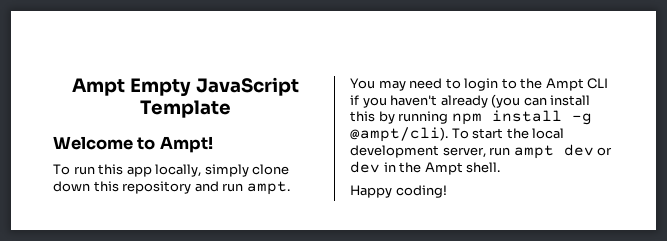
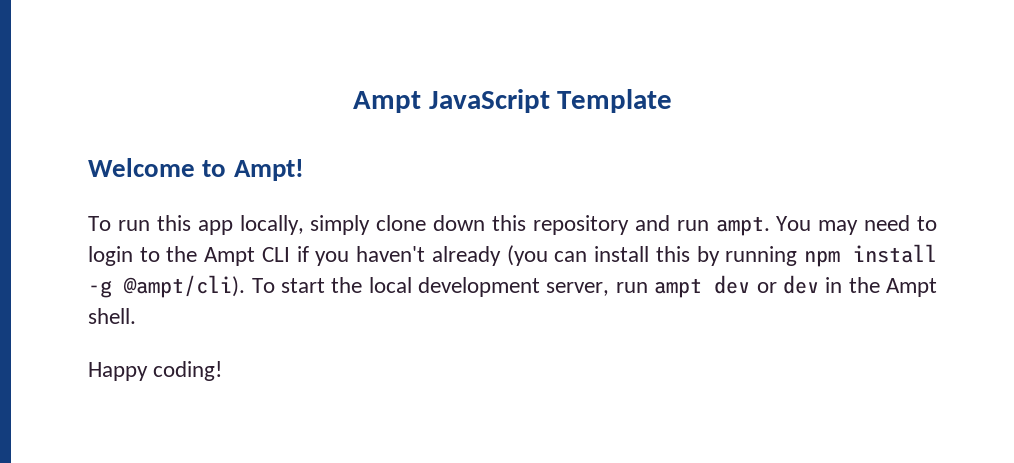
[71,78,191,97] Ampt Empty -> [352,91,421,113] Ampt

